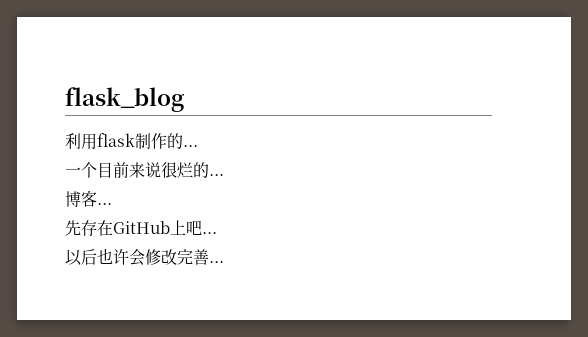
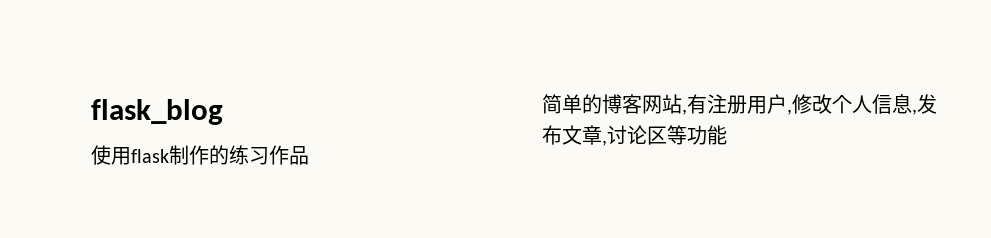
[65,133,81,150] 利 -> [91,145,111,165] 使
[183,145,198,147] [65,162,224,178] [65,190,112,207] [65,220,217,236] [65,248,224,266] ... // 一个目前来说很烂的... // 博客... // 先存在GitHub上吧... // 以后也许会修改完善... -> [229,145,309,165] [542,94,937,115] [542,125,727,146] 练习作品 // 简单的博客网站,有注册用户,修改个人信息,发布文章,讨论区等功能

